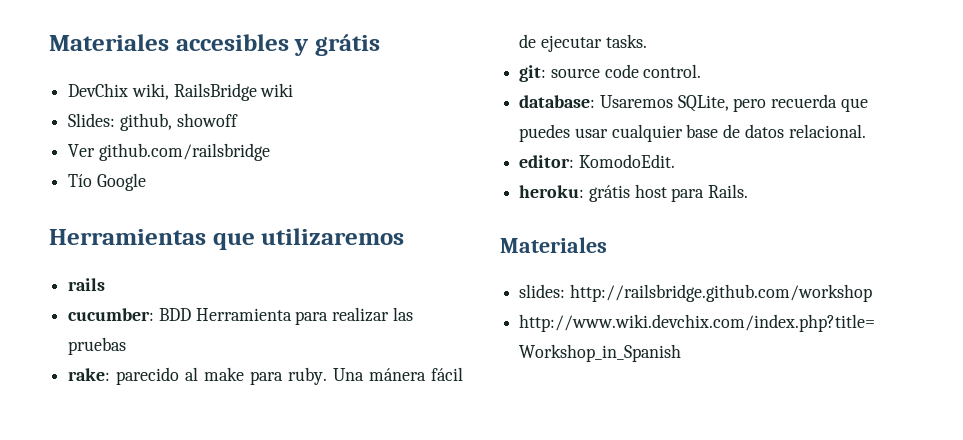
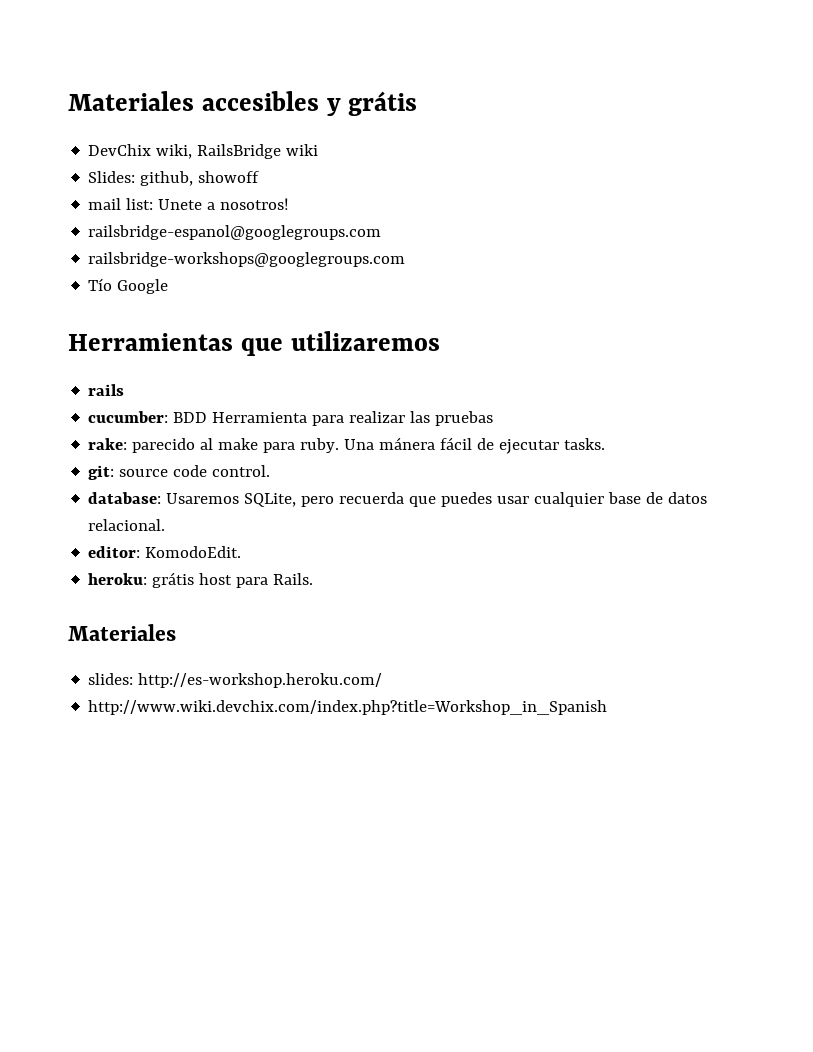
[68,143,270,161] Ver github.com/railsbridge -> [88,198,290,210] [88,225,382,240] [88,252,406,267] mail list: Unete a nosotros! // railsbridge-espanol@googlegroups.com // railsbridge-workshops@googlegroups.com
[569,284,872,302] http://railsbridge.github.com/workshop -> [138,673,383,688] http://es-workshop.heroku.com/

